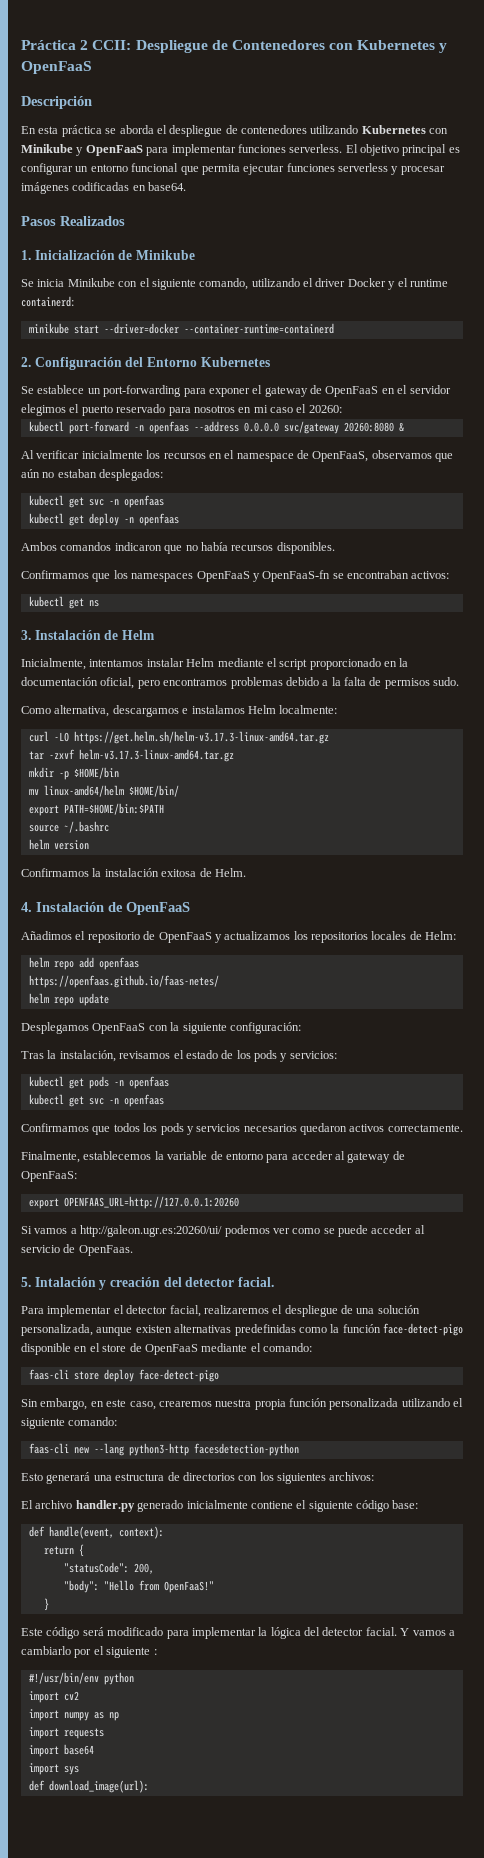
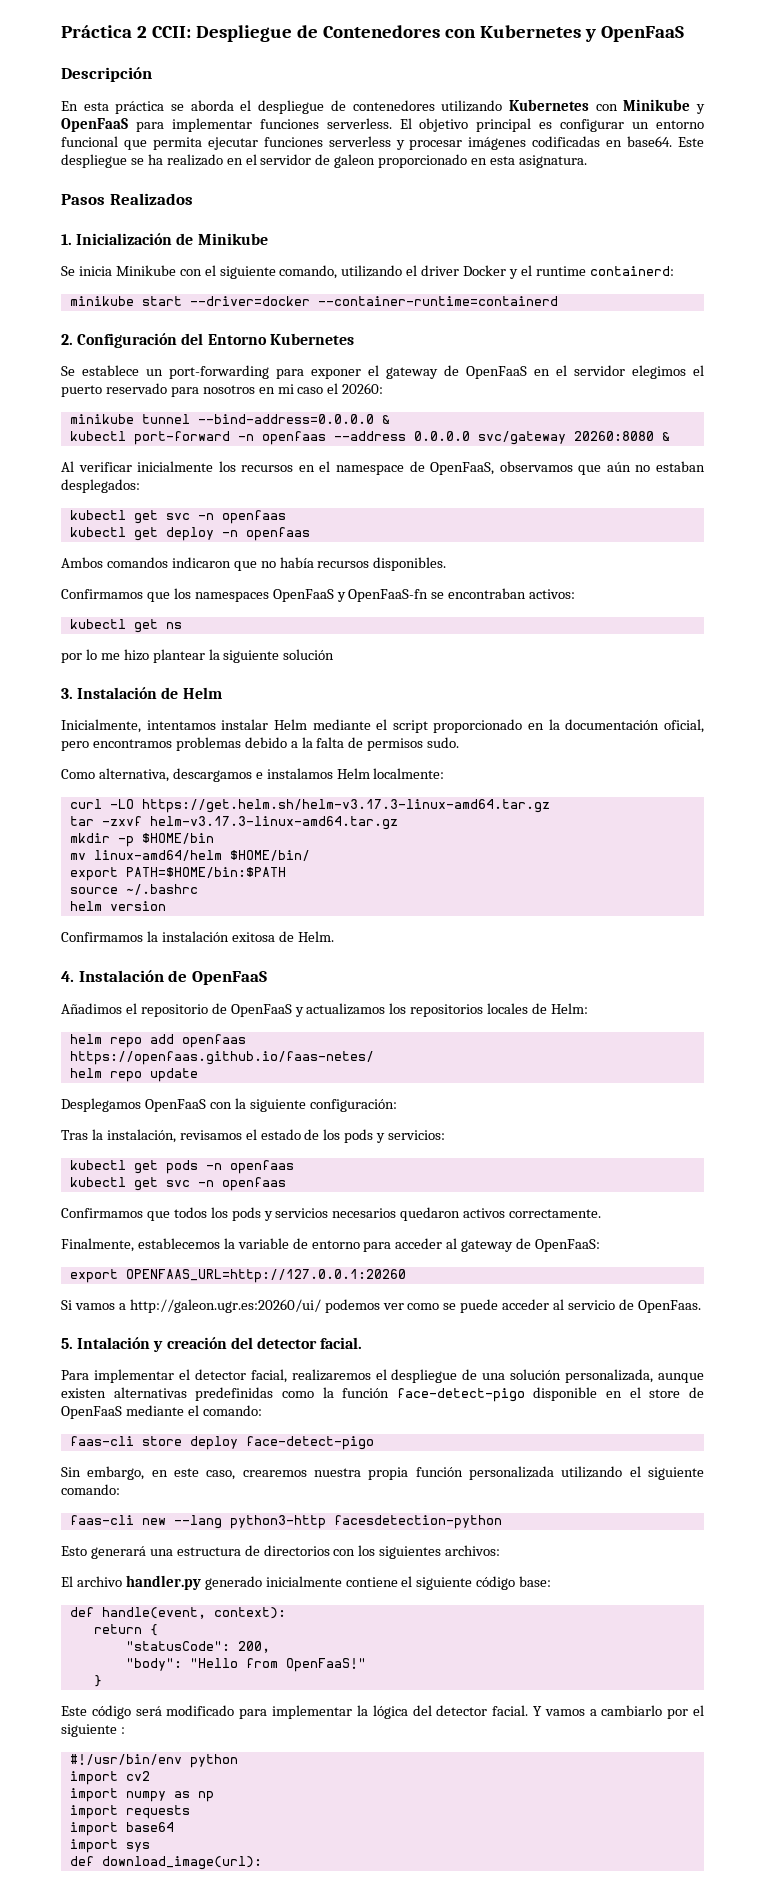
(187, 186) none -> [677,137,704,147] [61,154,587,168] Este despliegue se ha realizado en el servidor de galeon proporcionado en esta asignatura.
(342, 409) none -> [69,414,390,424] // minikube tunnel --bind-address=0.0.0.0 &
(99, 603) none -> [61,649,335,663] // por lo me hizo plantear la siguiente solución

